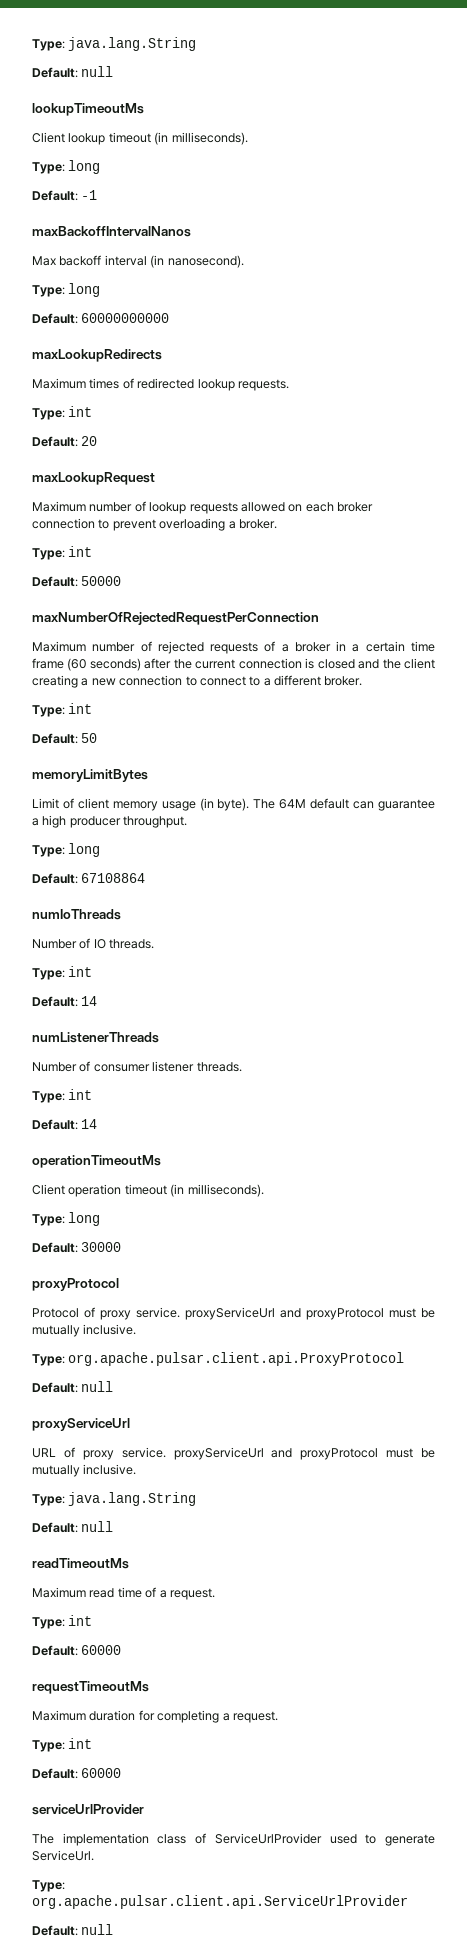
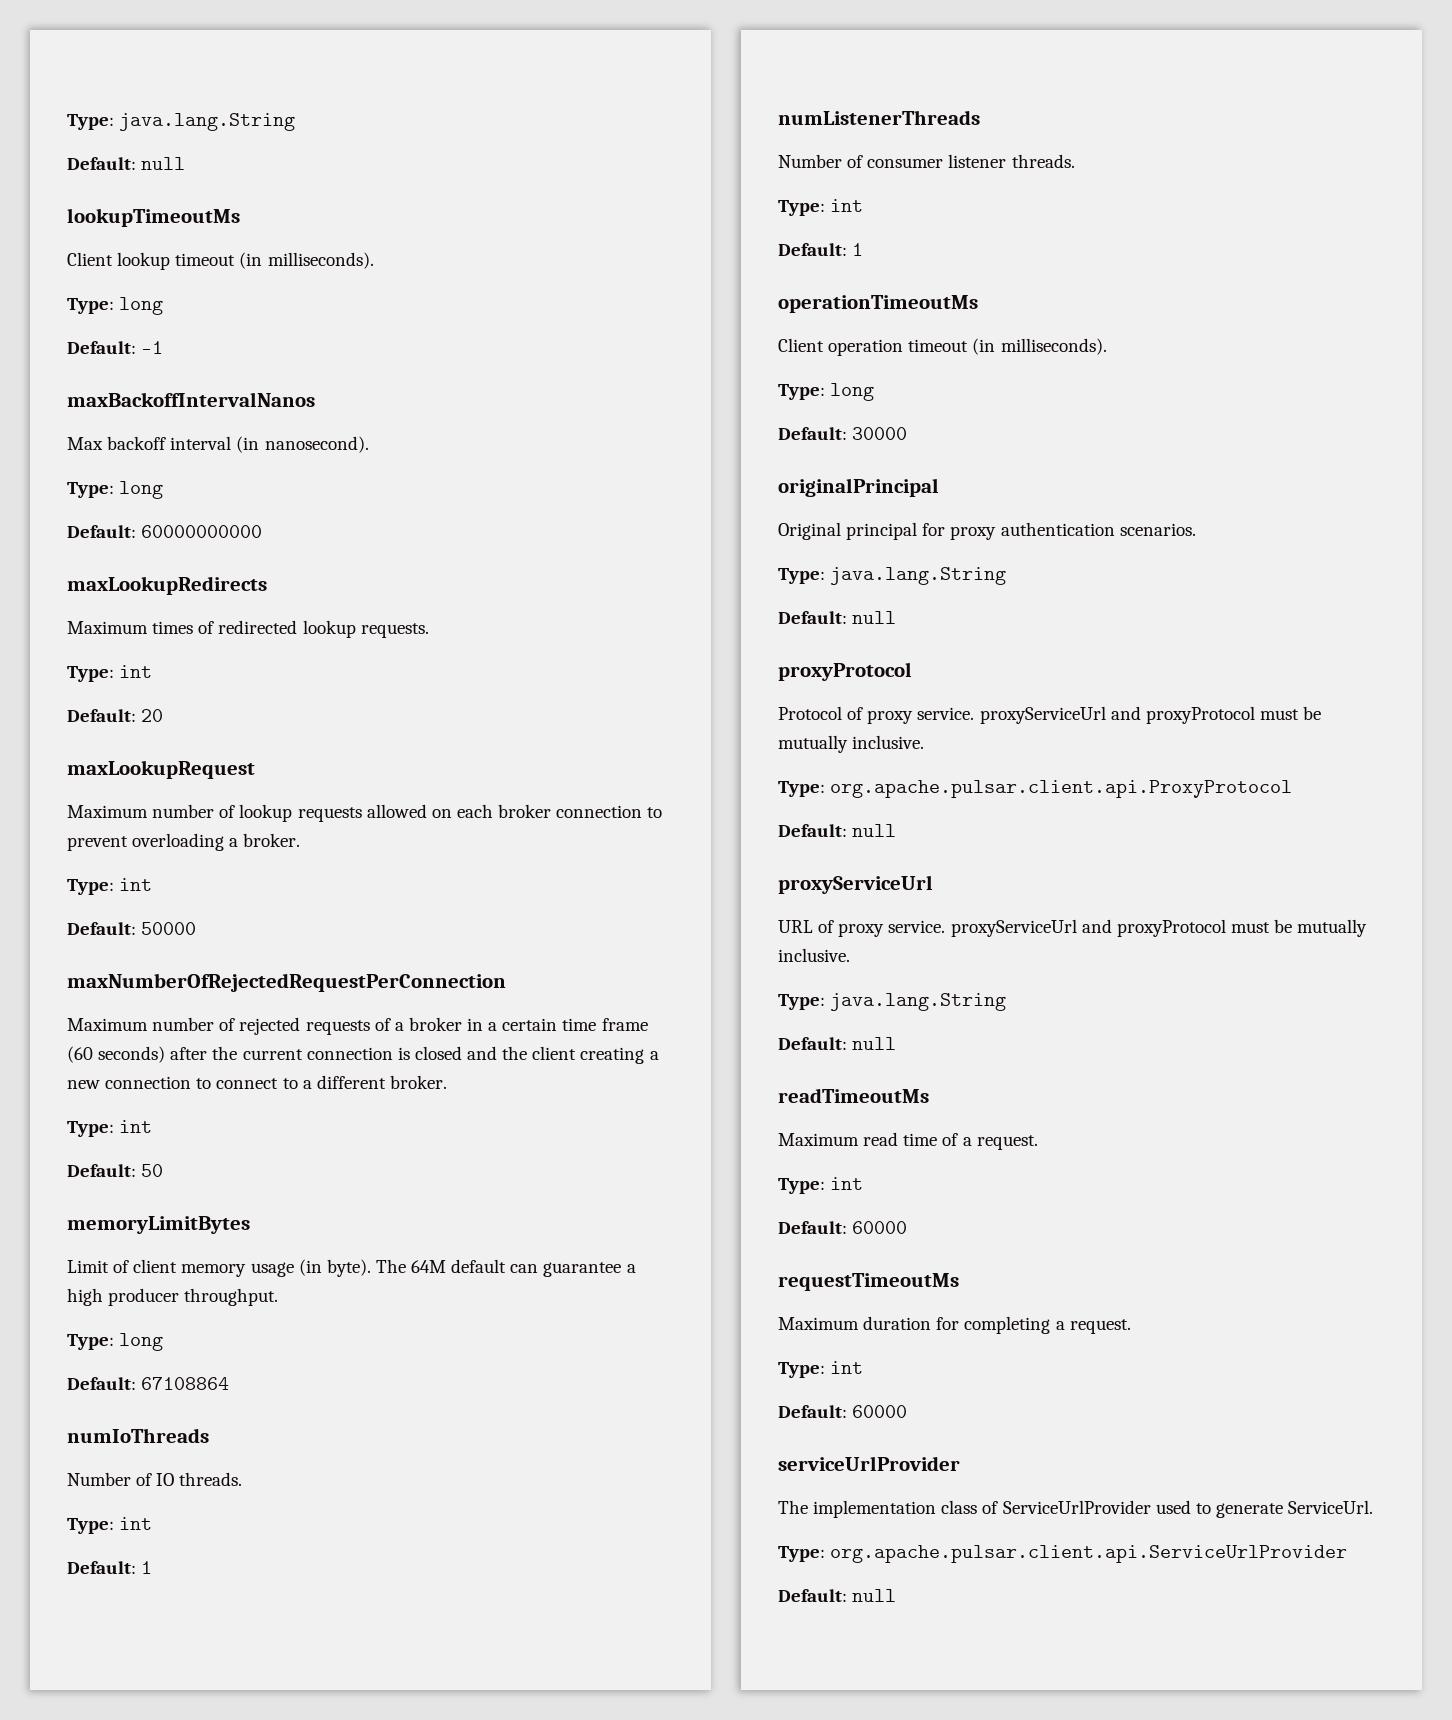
[81,996,98,1006] 14 -> [141,1561,153,1574] 1
[81,1119,98,1129] 14 -> [852,243,864,256] 1
(122, 1247) none -> [778,478,939,497] [778,522,1196,540] [778,567,1007,585] [778,611,897,624] // originalPrincipal // Original principal for proxy authentication scenarios. // Type: java.lang.String // Default: null

